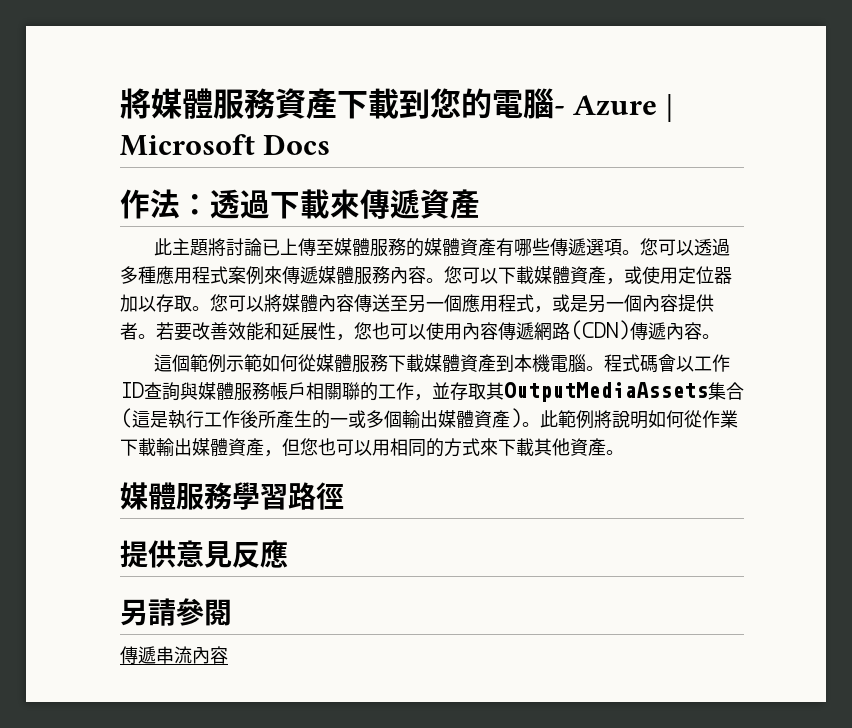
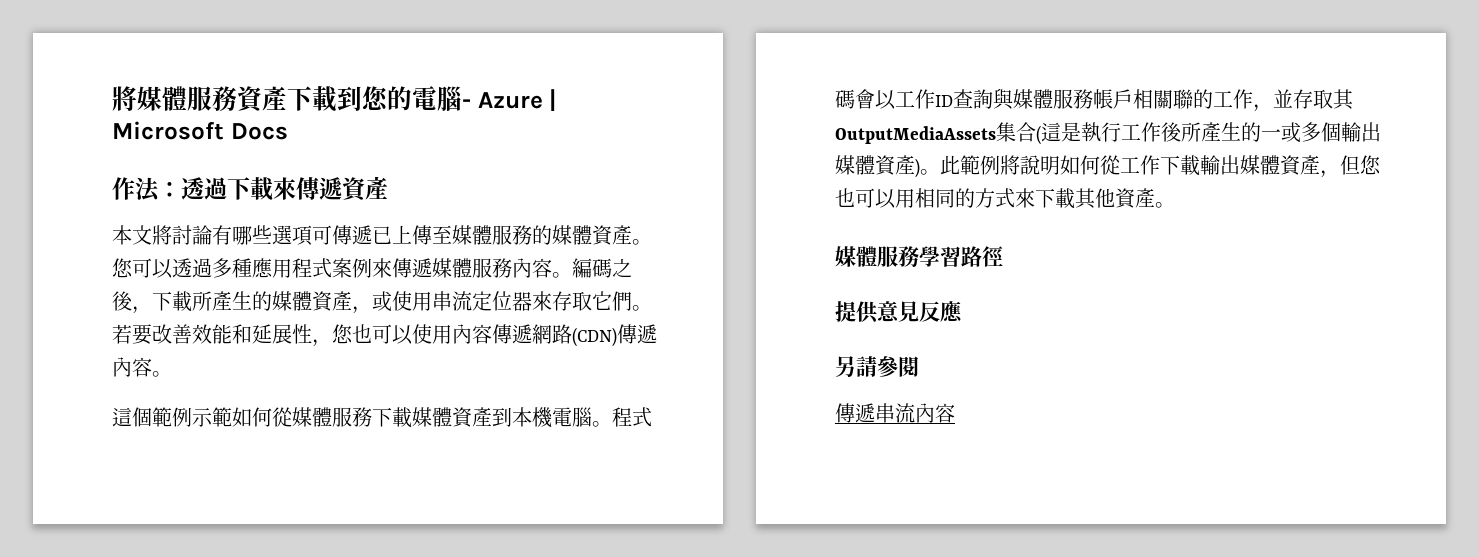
[153,238,262,256] 此主題將討論 -> [112,225,372,246] 本文將討論有哪些選項可傳遞
[495,238,622,257] 有哪些傳遞選項 -> (632, 235) none
[444,266,732,285] [120,294,714,313] [120,322,138,340] 您可以下載媒體資產，或使用定位器加以存取。您可以將媒體內容傳送至另一個應用程式，或是另一個內容提供者 -> [572,258,632,278] [112,291,632,314] 編碼之後，下載所產生的媒體資產，或使用串流定位器來存取它們
[702,410,738,428] 作業 -> [1120,155,1160,175] 工作

